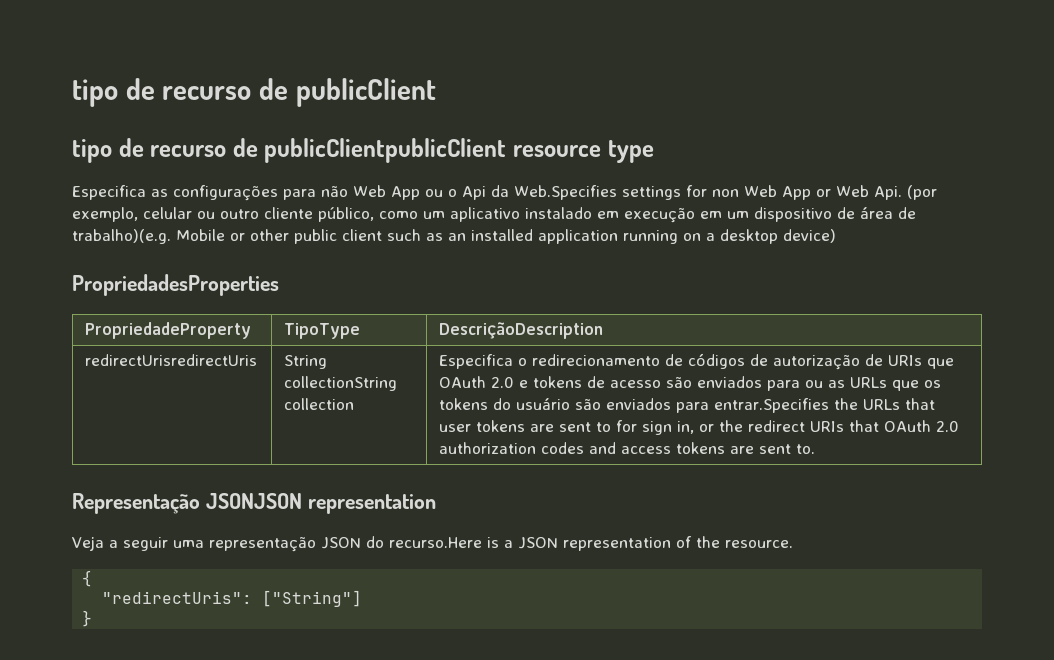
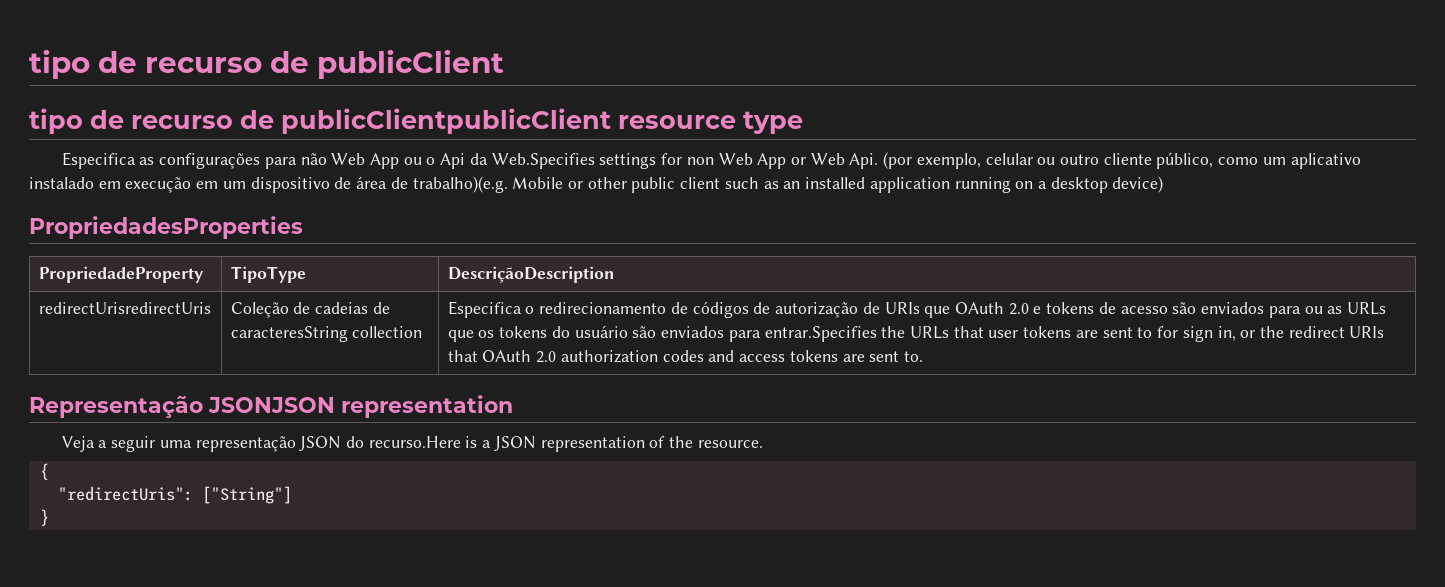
[284,355,328,369] [284,376,398,391] String collectionString -> [230,302,390,318] [230,326,348,342] Coleção de cadeias de caracteresString

